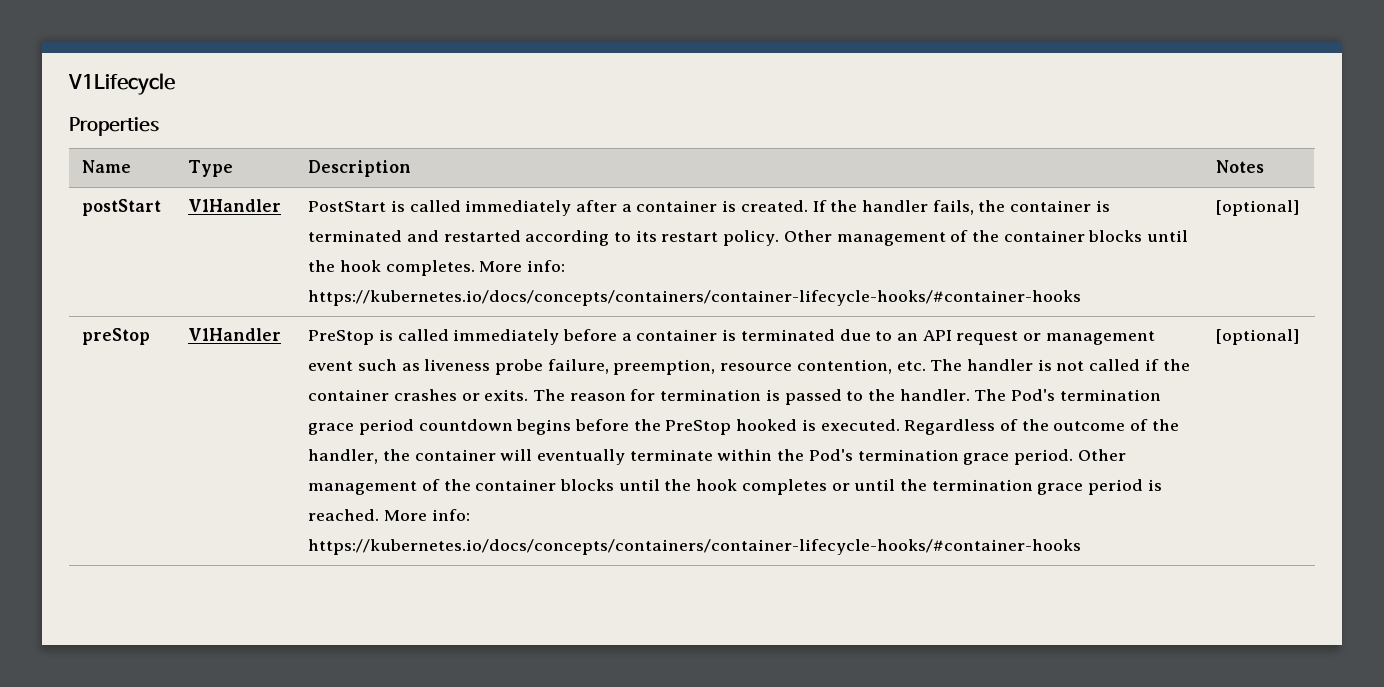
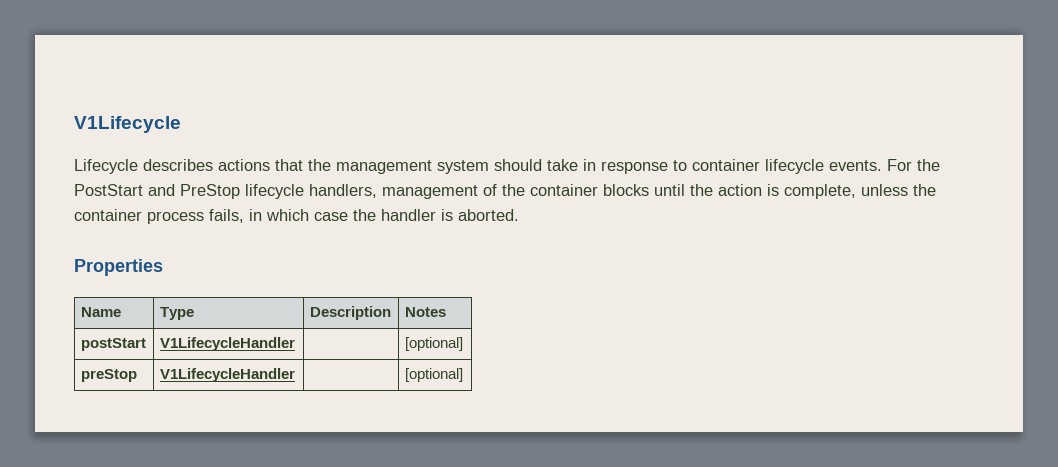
(175, 84) none -> [74,159,940,174] [74,184,936,199] [74,209,519,224] // Lifecycle describes actions that the management system should take in response to container lifecycle events. For the PostStart and PreStop lifecycle handlers, management of the container blocks until the action is complete, unless the container process fails, in which case the handler is aborted.
[188,199,282,212] [308,200,1110,216] [308,230,1189,246] [308,260,565,276] [308,290,1082,306] [1216,200,1300,216] [82,328,151,345] [188,328,282,341] [308,329,1155,345] [308,359,1190,375] [308,389,1161,405] [308,419,1179,435] [308,449,1126,465] [308,479,1162,495] [308,509,470,521] [308,539,1082,555] V1Handler | PostStart is called immediately after a container is created. If the handler fails, the container is terminated and restarted according to its restart policy. Other management of the container blocks until the hook completes. More info: https://kubernetes.io/docs/concepts/containers/container-lifecycle-hooks/#container-hooks | [optional] // preStop | V1Handler | PreStop is called immediately before a container is terminated due to an API request or management event such as liveness probe failure, preemption, resource contention, etc. The handler is not called if the container crashes or exits. The reason for termination is passed to the handler. The Pod's termination grace period countdown begins before the PreStop hooked is executed. Regardless of the outcome of the handler, the container will eventually terminate within the Pod's termination grace period. Other management of the container blocks until the hook completes or until the termination grace period is reached. More info: https://kubernetes.io/docs/concepts/containers/container-lifecycle-hooks/#container-hooks -> [159,337,295,351] [404,337,463,351] [80,369,137,382] [159,368,295,382] V1LifecycleHandler | | [optional] // preStop | V1LifecycleHandler |

